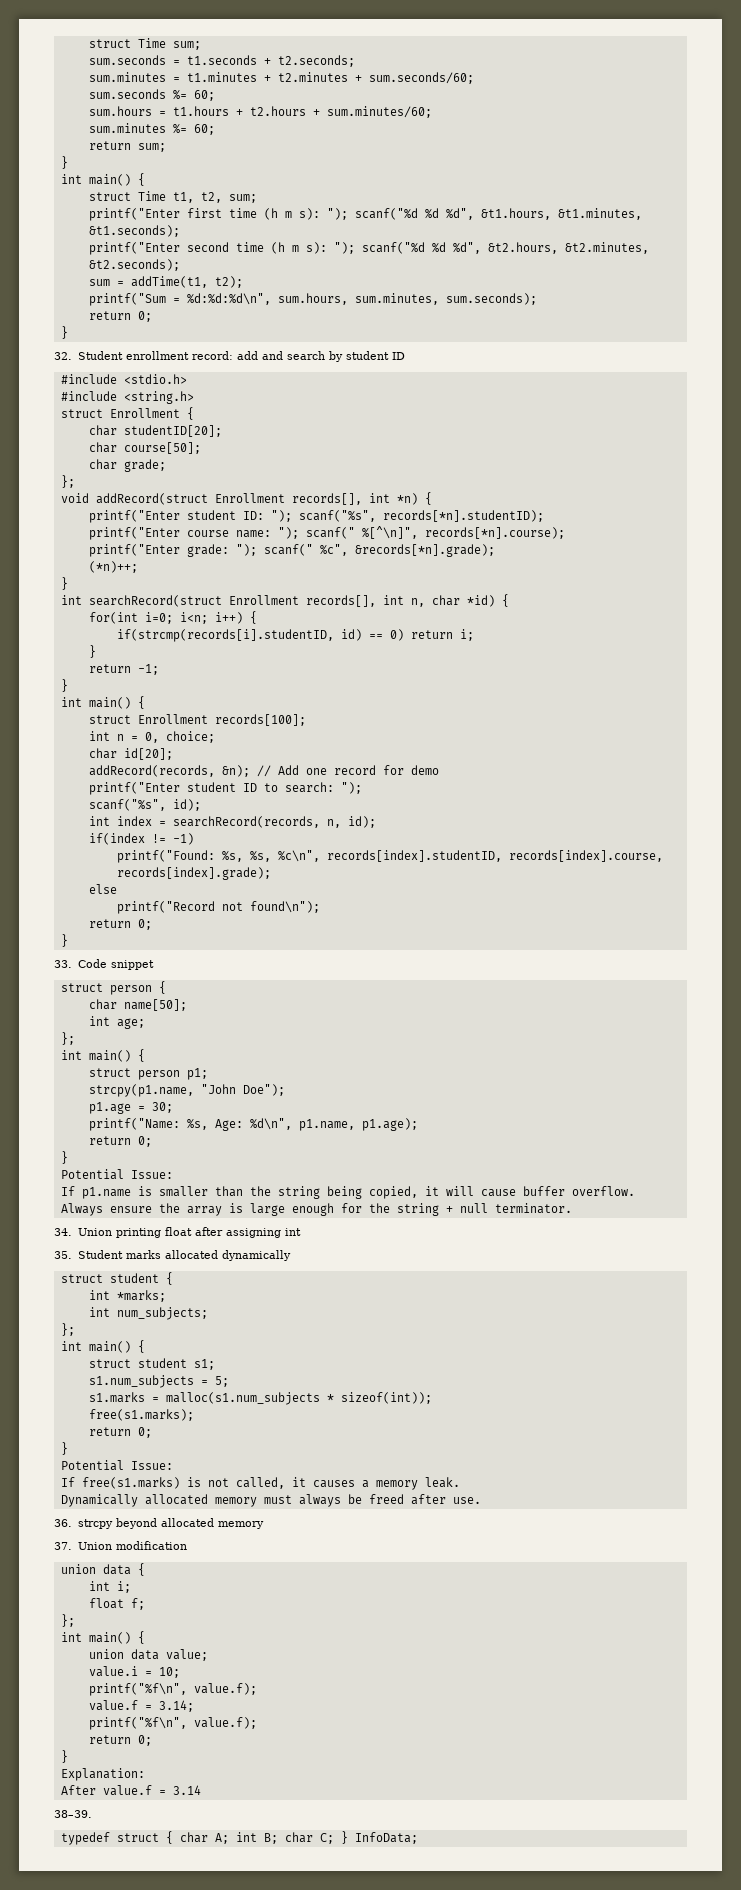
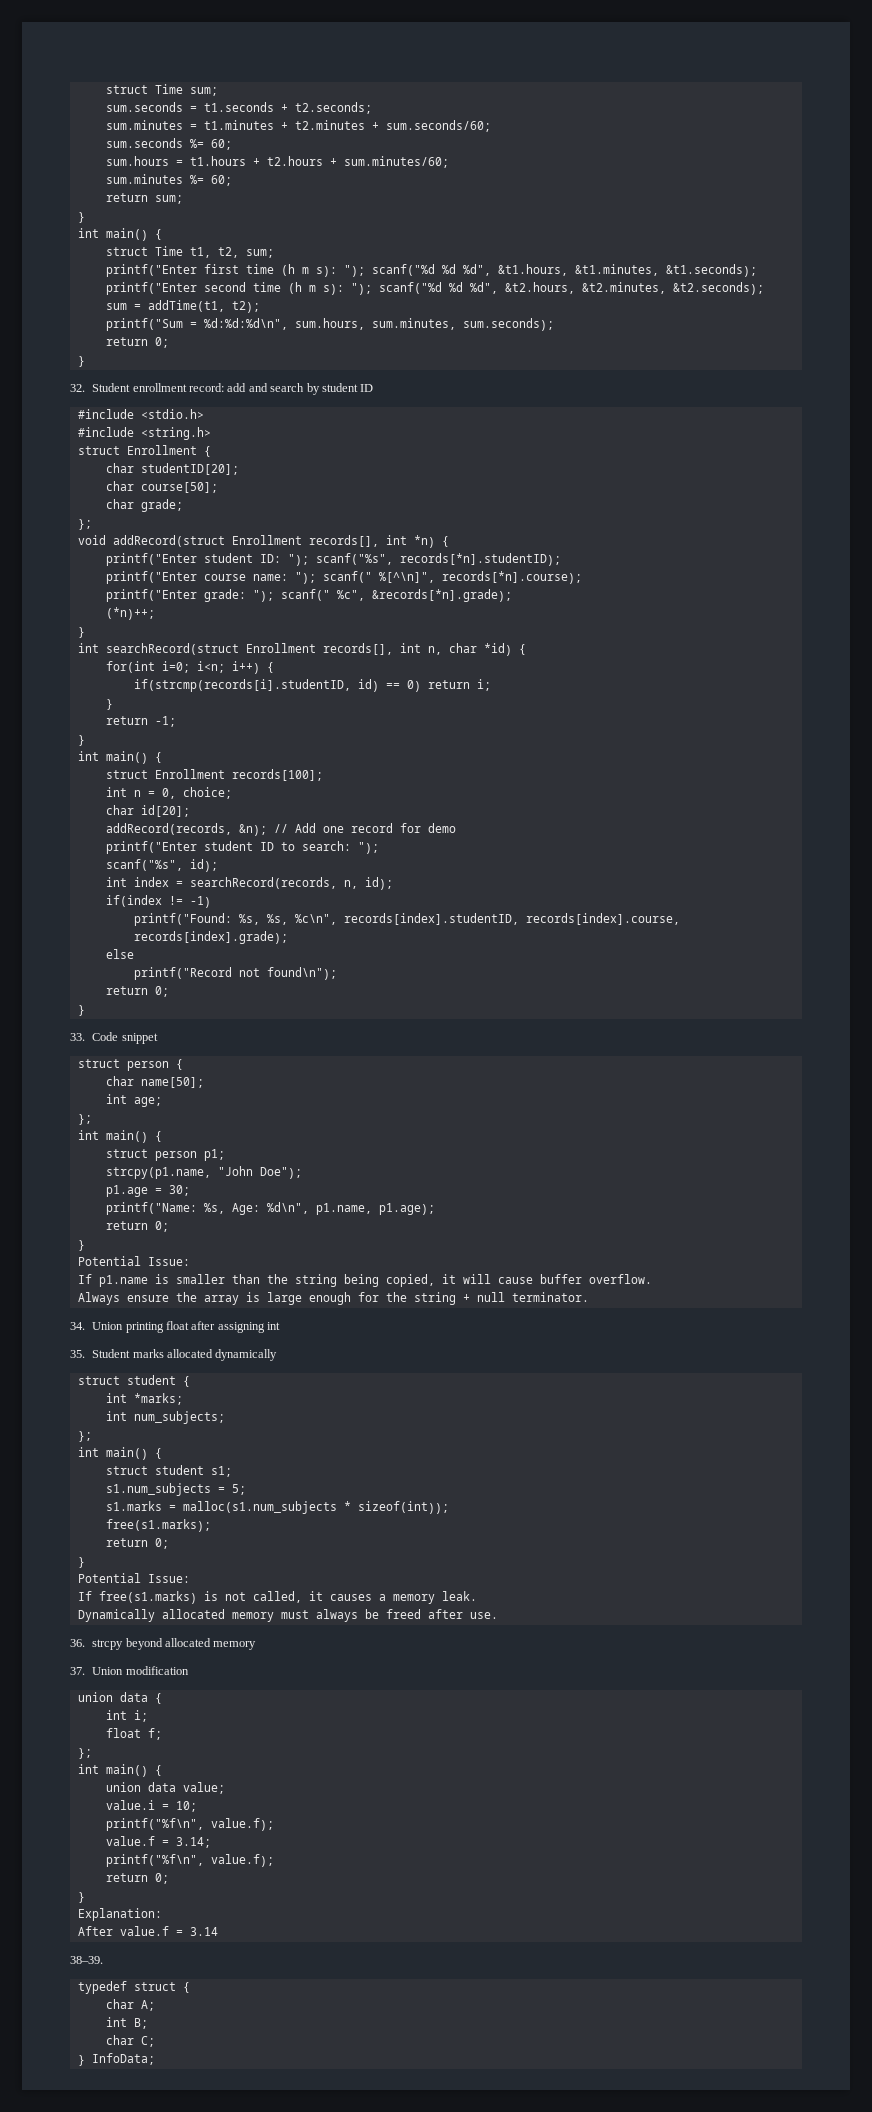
(173, 1837) none -> (190, 1987) //
(229, 1838) none -> (155, 2005) //
(278, 1838) none -> (148, 2023) //
(334, 1838) none -> (155, 2041) //

